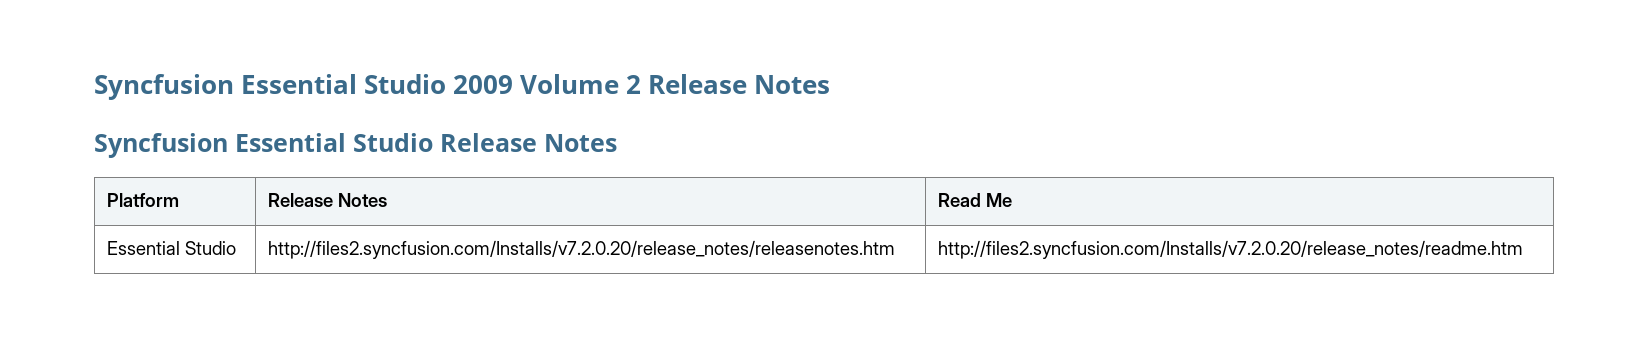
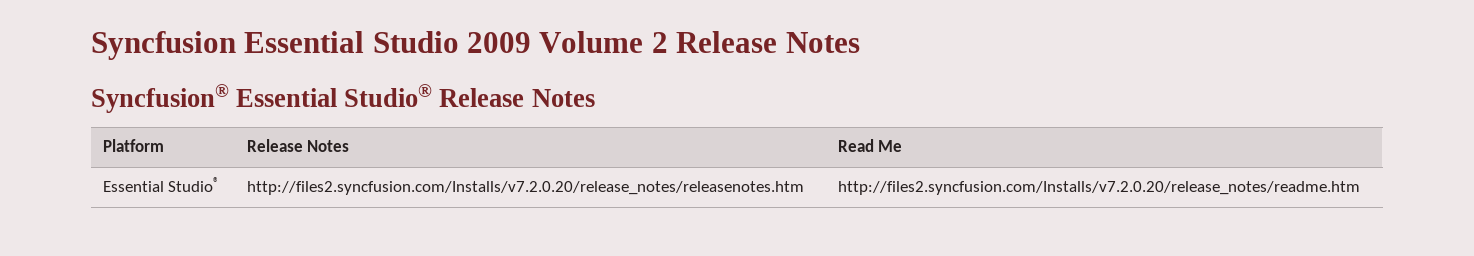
[94,133,433,158] Syncfusion Essential Studio -> [91,84,433,113] Syncfusion® Essential Studio®
[185,241,237,255] Studio -> [168,177,220,192] Studio®

